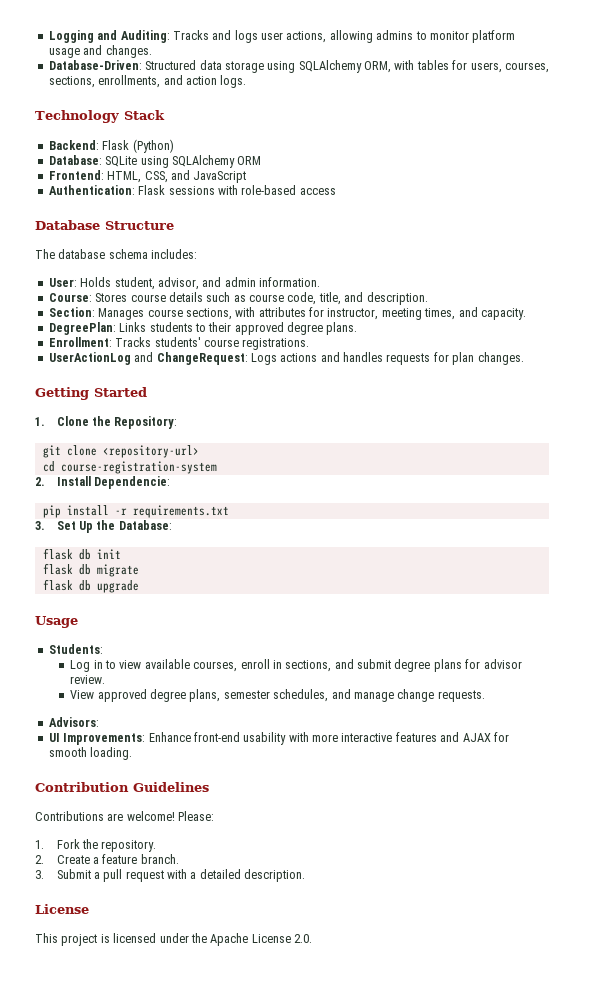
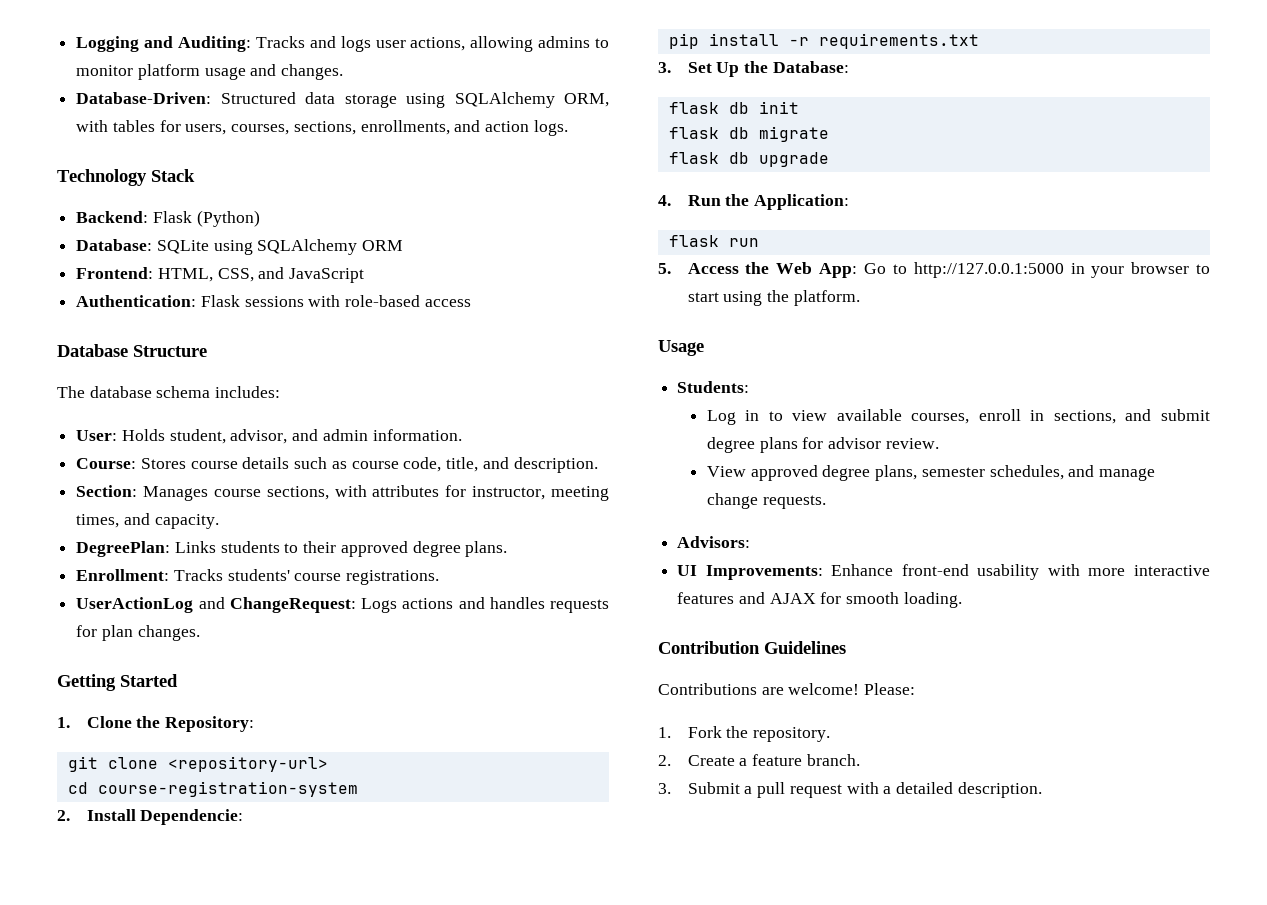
(139, 586) none -> [658,194,850,210] [668,235,759,247] [658,262,1210,278] [687,290,860,306] // 4. Run the Application: // flask run // 5. Access the Web App: Go to http://127.0.0.1:5000 in your browser to start using the platform.
[35,904,89,914] [35,933,312,946] // License // This project is licensed under the Apache License 2.0. -> (1042, 790) none

